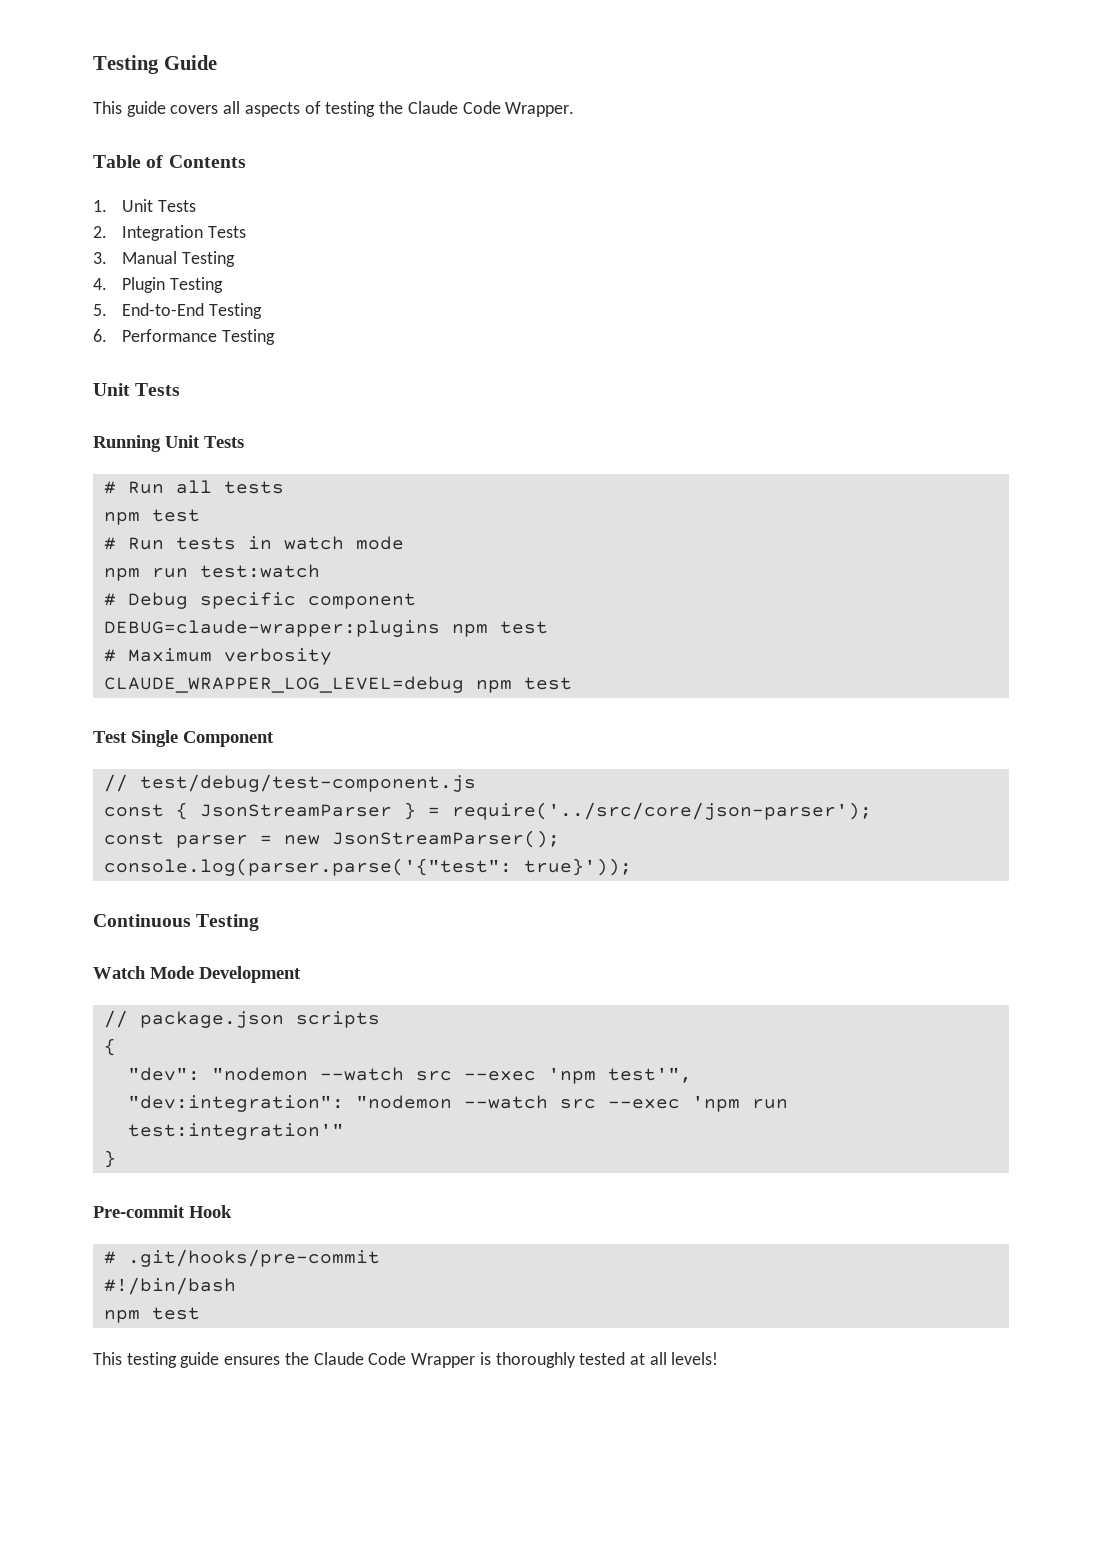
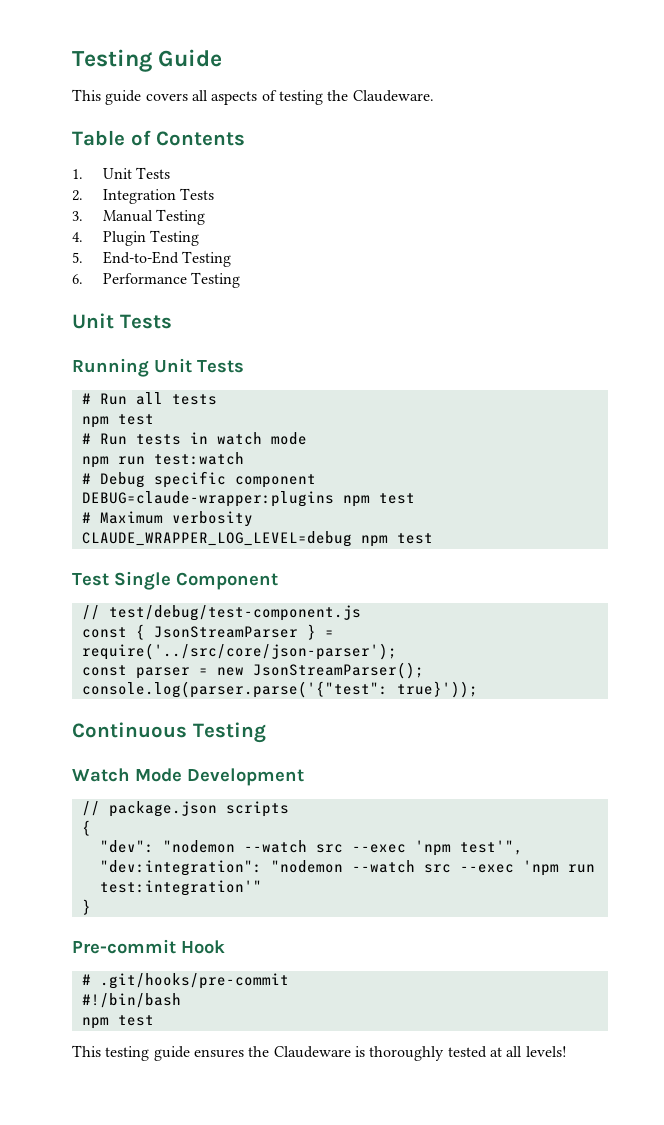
[407,101,575,117] Claude Code Wrapper. -> [352,90,434,102] Claudeware.
[313,1352,476,1368] Claude Code Wrapper -> [273,1046,351,1058] Claudeware

